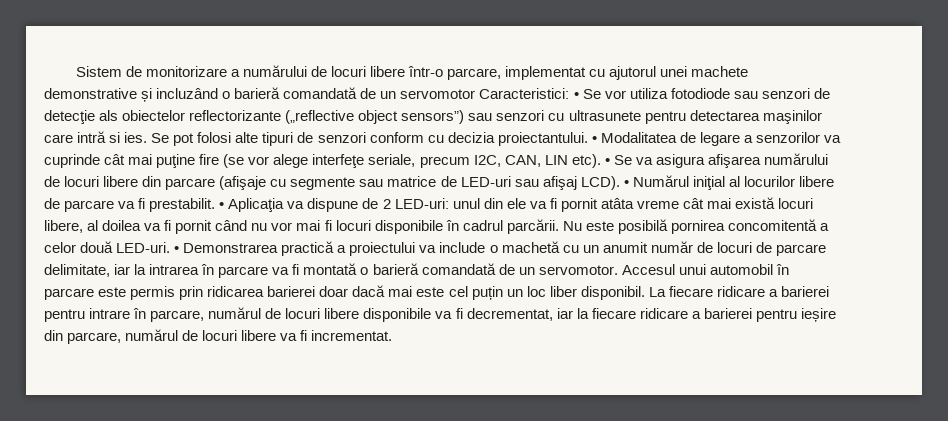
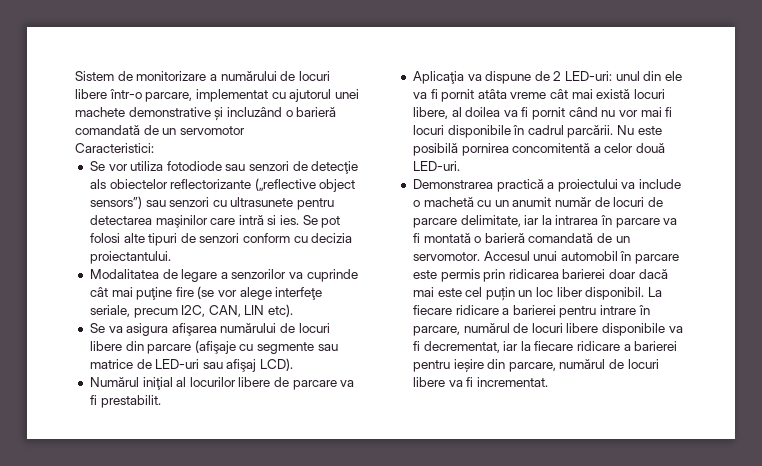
(476, 94) none -> (245, 130) //
[573,92,579,99] • -> (154, 148) //
[591,136,597,143] • -> (171, 257) //
[604,158,610,165] • -> (294, 310) //
[623,180,629,187] • -> (294, 364) //
[219,202,225,209] • -> (161, 401) //
[174,246,180,253] • -> (460, 166) //

